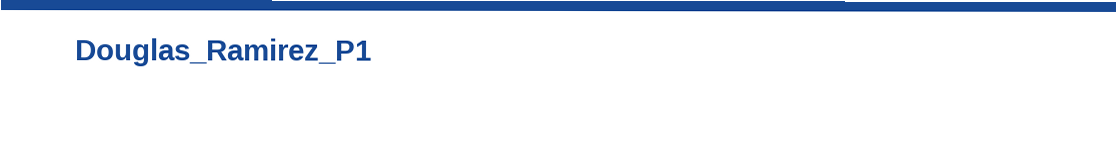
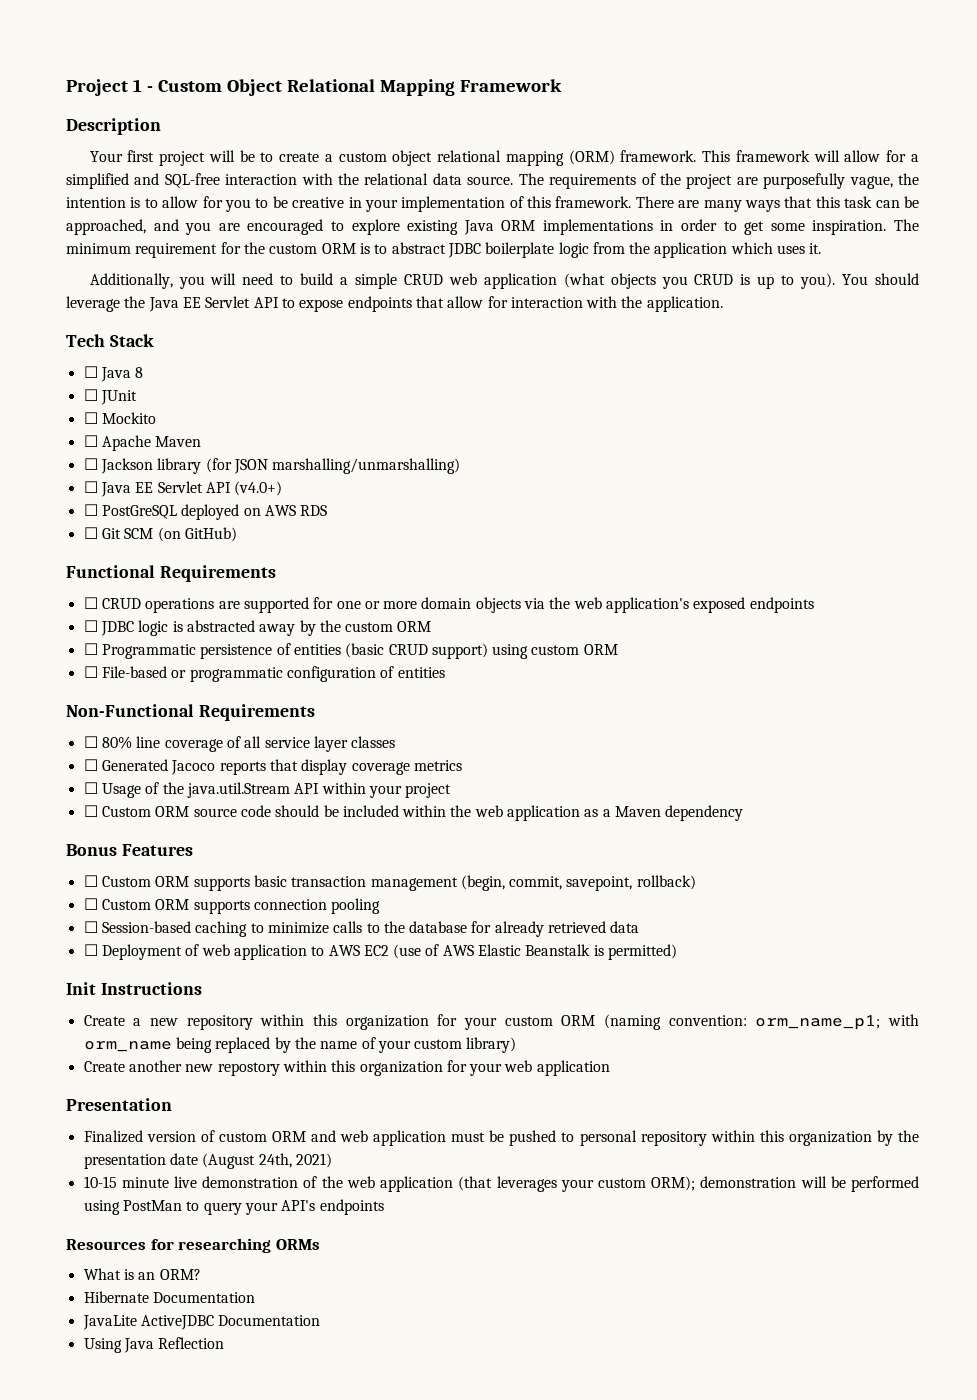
[75,38,372,67] Douglas_Ramirez_P1 -> [66,79,562,96] [66,118,161,135] [89,150,920,166] [66,173,919,189] [66,196,920,212] [66,219,920,235] [66,242,822,258] [89,273,919,289] [66,296,723,312] [66,334,154,347] [83,366,144,382] [83,389,137,405] [83,412,156,424] [83,435,202,451] [83,458,461,474] [83,481,283,497] [83,504,328,520] [83,527,237,542] [66,565,276,582] [83,597,814,613] [83,620,432,636] [83,643,618,659] [83,666,445,682] [66,704,315,721] [83,736,396,752] [83,759,462,775] [83,782,452,798] [83,805,744,821] [66,844,193,856] [83,875,696,891] [83,898,381,914] [83,921,640,937] [83,944,678,960] [66,982,202,995] [83,1014,919,1030] [83,1037,517,1053] [83,1060,610,1076] [66,1098,172,1111] [83,1130,920,1146] [83,1153,332,1169] [83,1176,919,1192] [83,1199,384,1215] [66,1238,320,1253] [83,1268,201,1280] [83,1291,255,1303] [82,1315,321,1330] [83,1337,225,1353] Project 1 - Custom Object Relational Mapping Framework // Description // Your first project will be to create a custom object relational mapping (ORM) framework. This framework will allow for a simplified and SQL-free interaction with the relational data source. The requirements of the project are purposefully vague, the intention is to allow for you to be creative in your implementation of this framework. There are many ways that this task can be approached, and you are encouraged to explore existing Java ORM implementations in order to get some inspiration. The minimum requirement for the custom ORM is to abstract JDBC boilerplate logic from the application which uses it. // Additionally, you will need to build a simple CRUD web application (what objects you CRUD is up to you). You should leverage the Java EE Servlet API to expose endpoints that allow for interaction with the application. // Tech Stack // ☐ Java 8 // ☐ JUnit // ☐ Mockito // ☐ Apache Maven // ☐ Jackson library (for JSON marshalling/unmarshalling) // ☐ Java EE Servlet API (v4.0+) // ☐ PostGreSQL deployed on AWS RDS // ☐ Git SCM (on GitHub) // Functional Requirements // ☐ CRUD operations are supported for one or more domain objects via the web application's exposed endpoints // ☐ JDBC logic is abstracted away by the custom ORM // ☐ Programmatic persistence of entities (basic CRUD support) using custom ORM // ☐ File-based or programmatic configuration of entities // Non-Functional Requirements // ☐ 80% line coverage of all service layer classes // ☐ Generated Jacoco reports that display coverage metrics // ☐ Usage of the java.util.Stream API within your project // ☐ Custom ORM source code should be included within the web application as a Maven dependency // Bonus Features // ☐ Custom ORM supports basic transaction management (begin, commit, savepoint, rollback) // ☐ Custom ORM supports connection pooling // ☐ Session-based caching to minimize calls to the database for already retrieved data // ☐ Deployment of web application to AWS EC2 (use of AWS Elastic Beanstalk is permitted) // Init Instructions // Create a new repository within this organization for your custom ORM (naming convention: orm_name_p1; with orm_name being replaced by the name of your custom library) // Create another new repostory within this organization for your web application // Presentation // Finalized version of custom ORM and web application must be pushed to personal repository within this organization by the presentation date (August 24th, 2021) // 10-15 minute live demonstration of the web application (that leverages your custom ORM); demonstration will be performed using PostMan to query your API's endpoints // Resources for researching ORMs // What is an ORM? // Hibernate Documentation // JavaLite ActiveJDBC Documentation // Using Java Reflection

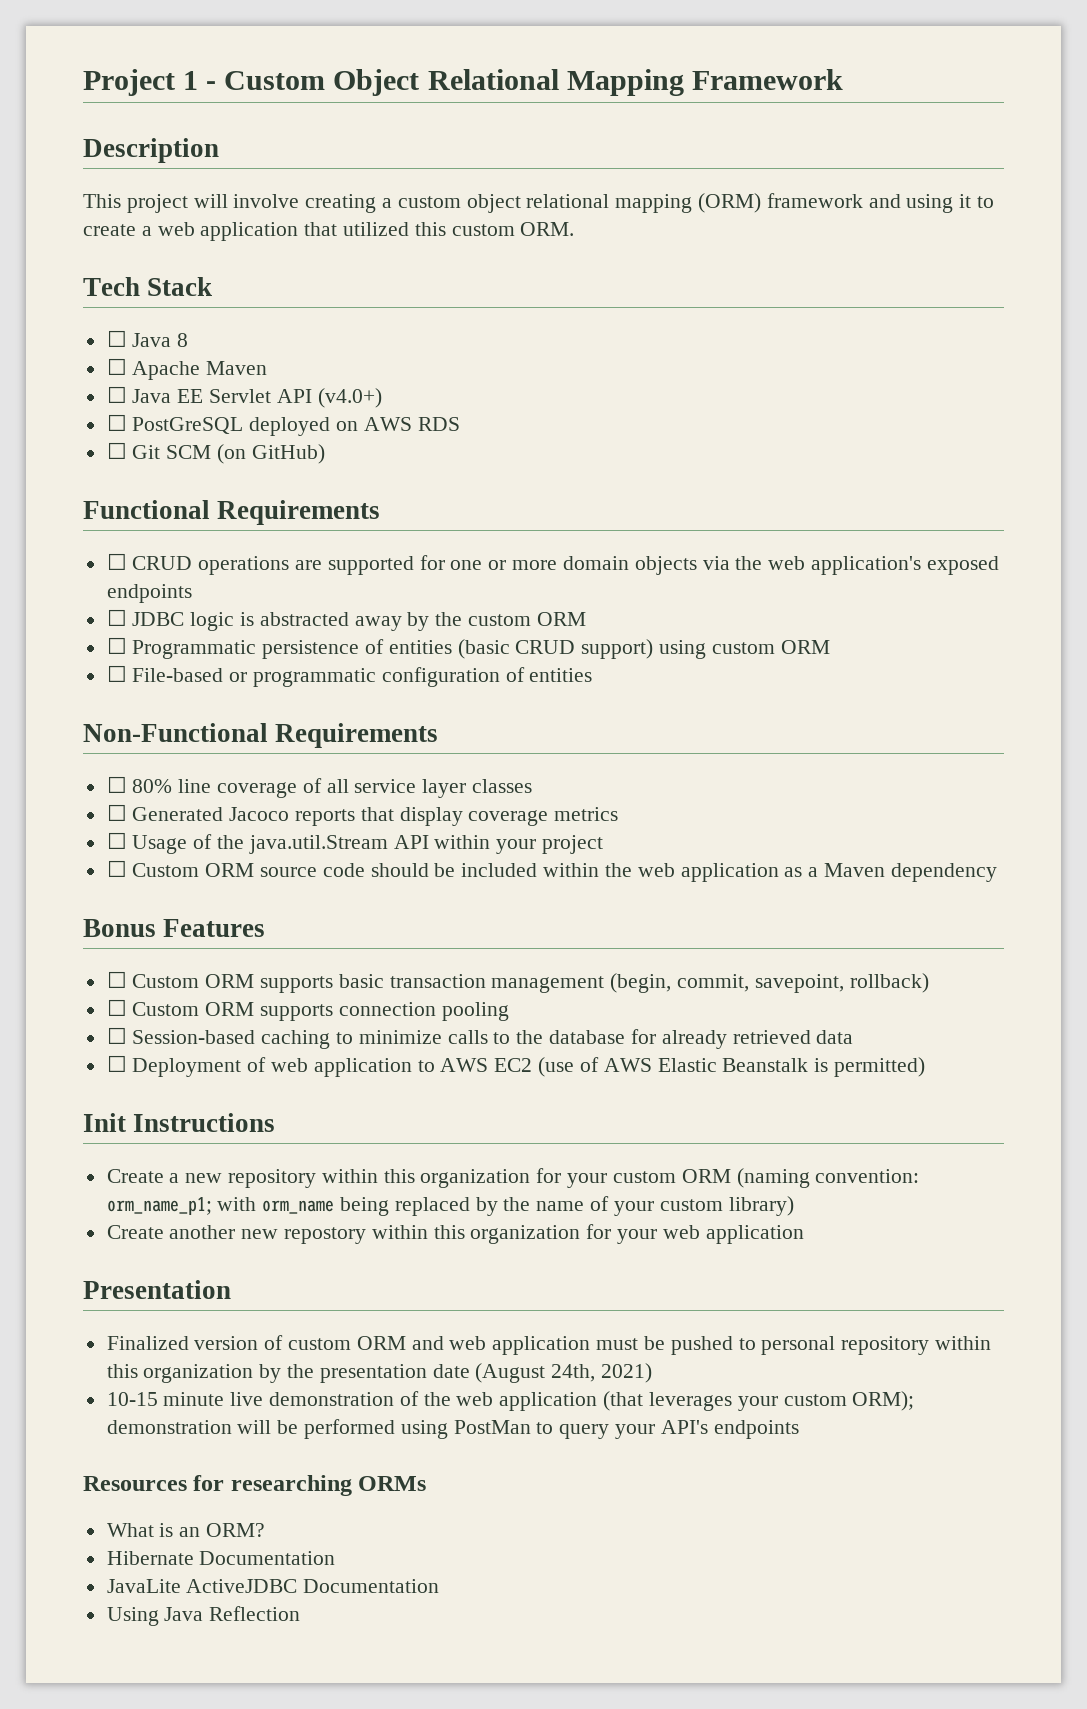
[89,150,320,166] Your first project will be to create -> [83,194,377,213] This project will involve creating
[620,150,920,162] [66,173,919,189] [66,196,920,212] [66,219,920,235] [66,242,822,258] [89,273,919,289] [66,296,723,312] framework. This framework will allow for a simplified and SQL-free interaction with the relational data source. The requirements of the project are purposefully vague, the intention is to allow for you to be creative in your implementation of this framework. There are many ways that this task can be approached, and you are encouraged to explore existing Java ORM implementations in order to get some inspiration. The minimum requirement for the custom ORM is to abstract JDBC boilerplate logic from the application which uses it. // Additionally, you will need to build a simple CRUD web application (what objects you CRUD is up to you). You should leverage the Java EE Servlet API to expose endpoints that allow for interaction with the application. -> [766,193,995,213] [83,222,575,241] framework and using it to create a web application that utilized this custom ORM.
[83,389,137,405] [83,412,156,424] // ☐ JUnit // ☐ Mockito -> (189, 340) none
[83,458,461,474] // ☐ Jackson library (for JSON marshalling/unmarshalling) -> (268, 368) none

